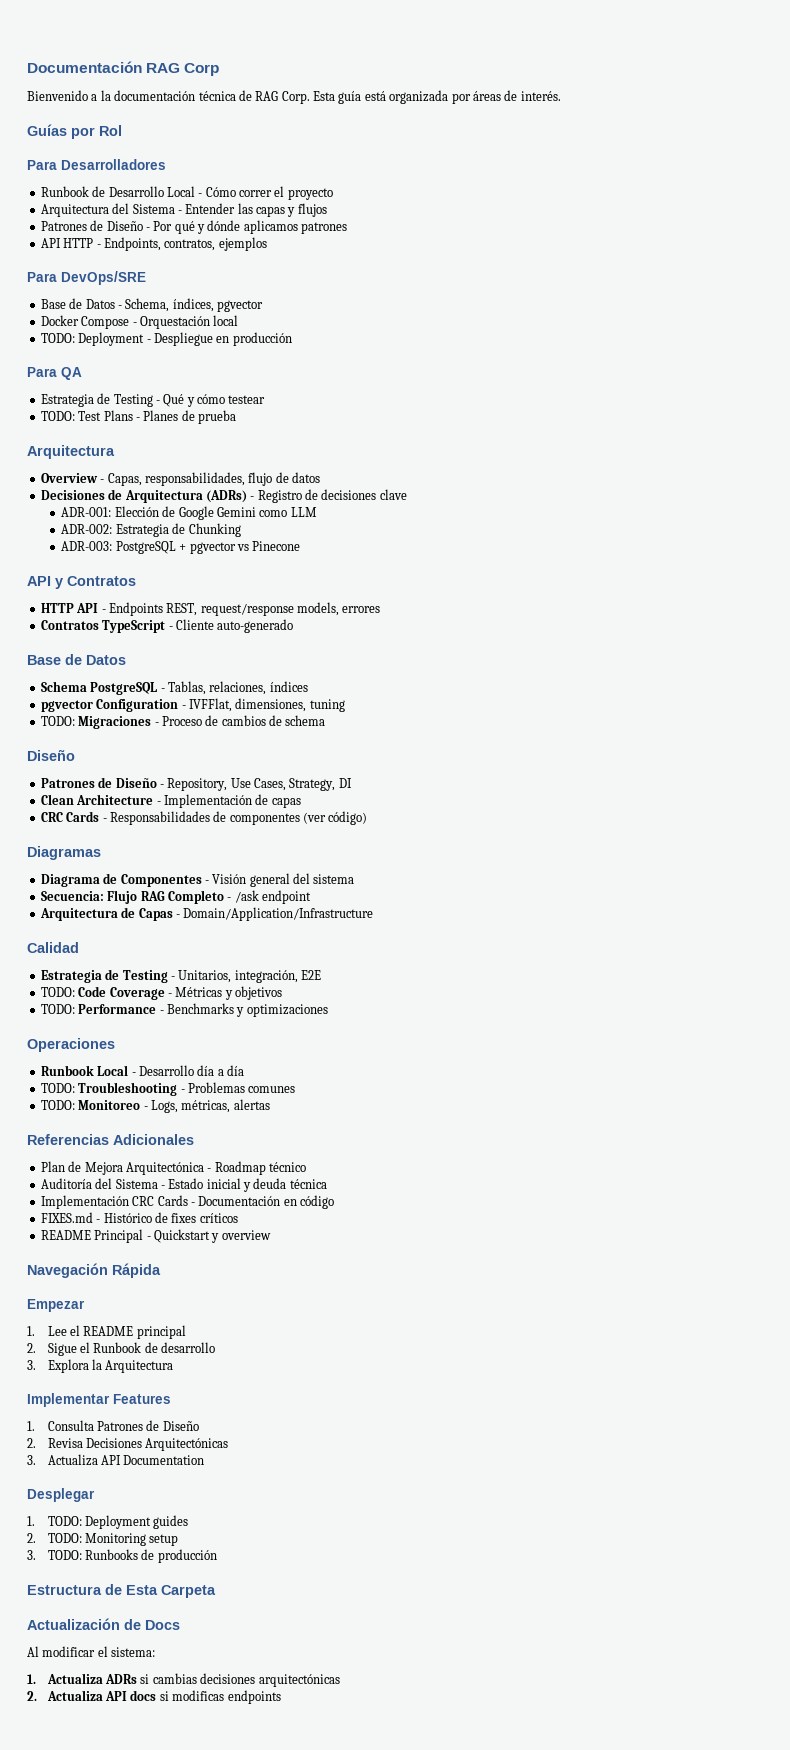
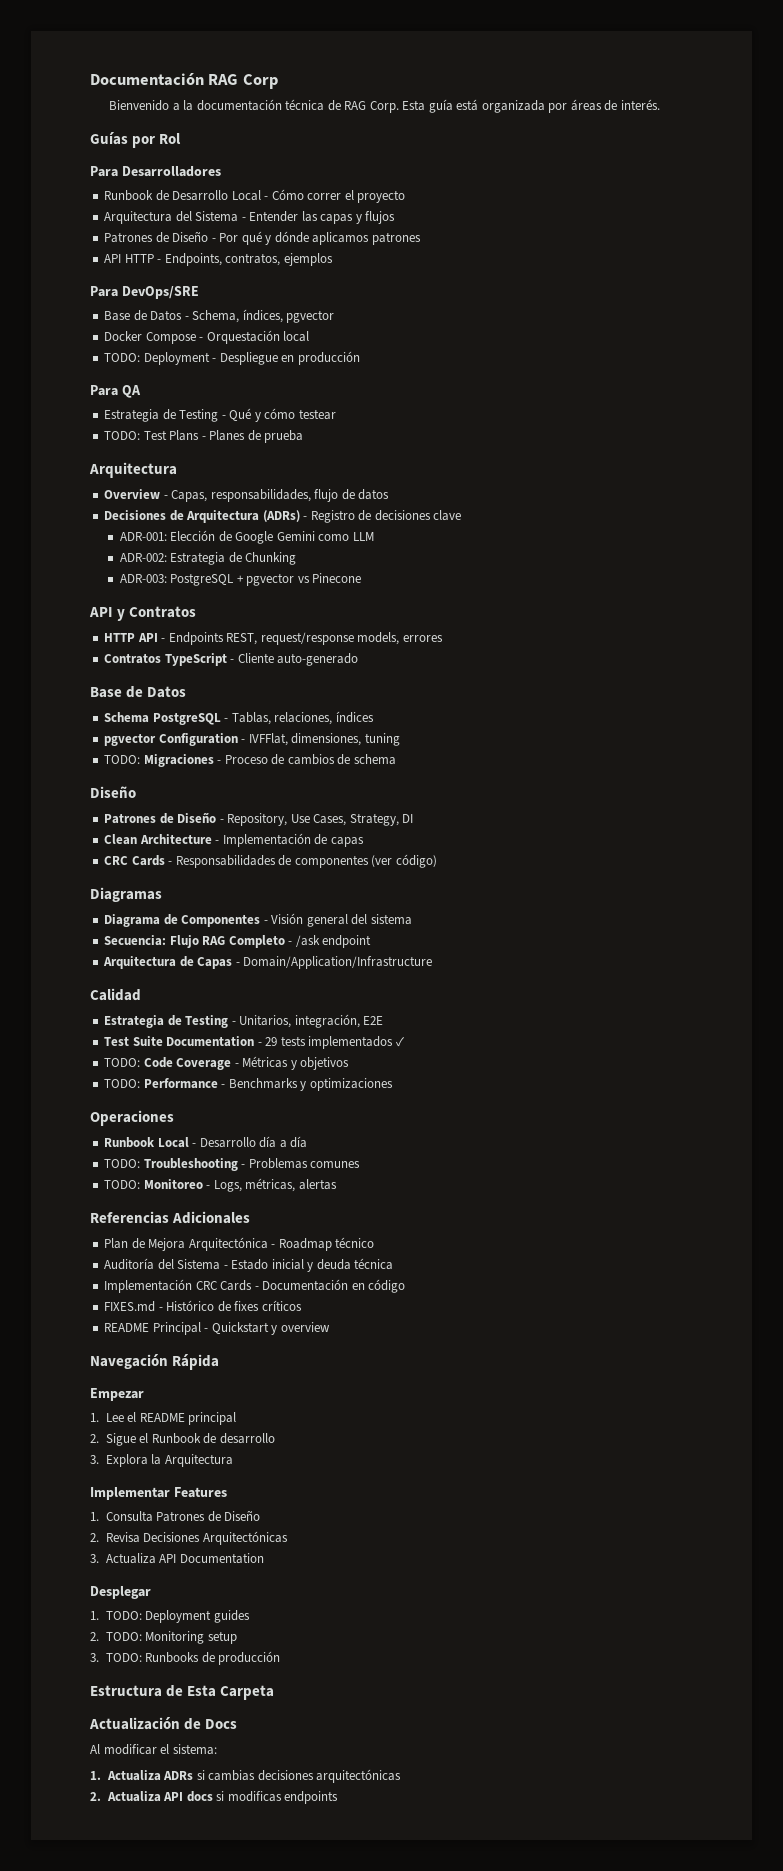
(321, 975) none -> [104,1036,404,1049] // Test Suite Documentation - 29 tests implementados ✓

